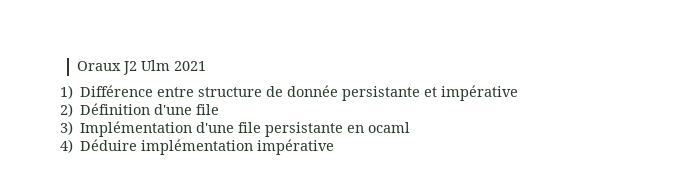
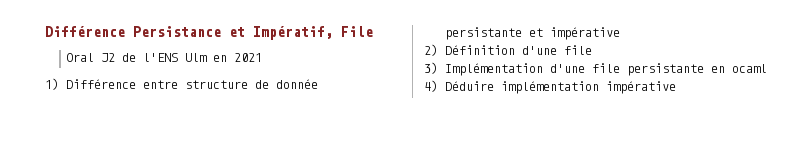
[77,60,171,75] Oraux J2 Ulm -> [45,26,373,40] [65,53,227,62] Différence Persistance et Impératif, File // Oral J2 de l'ENS Ulm en

